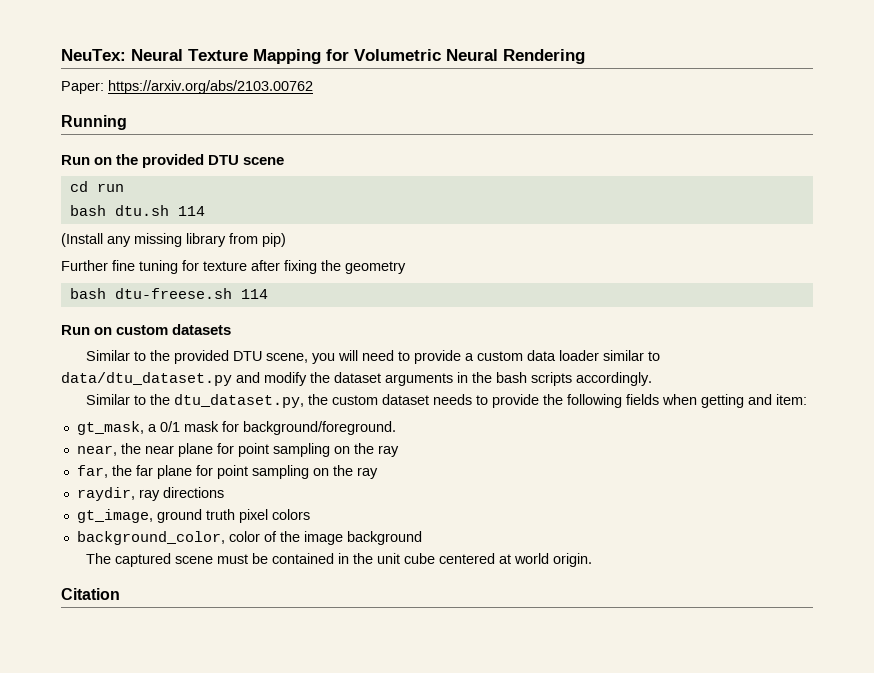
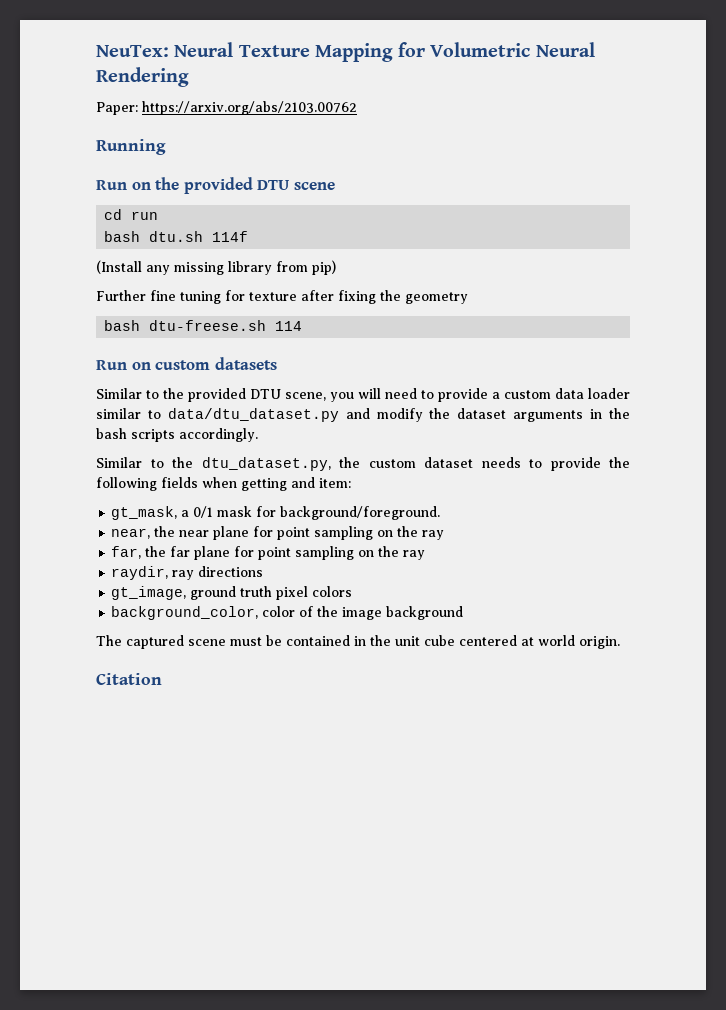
[177,206,205,216] 114 -> [212,231,249,242] 114f

